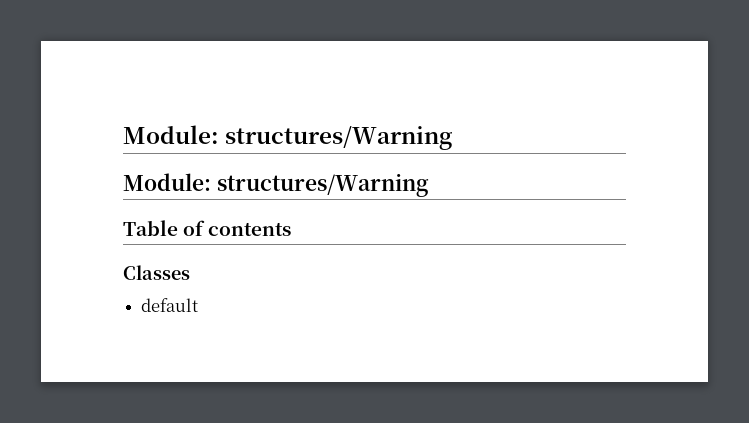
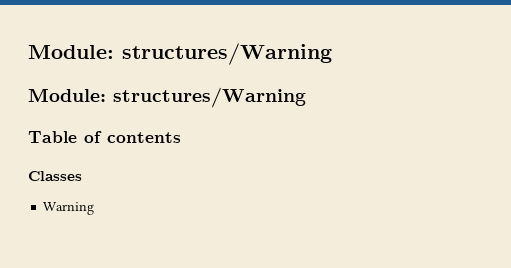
[141,298,199,312] default -> [43,202,95,215] Warning

